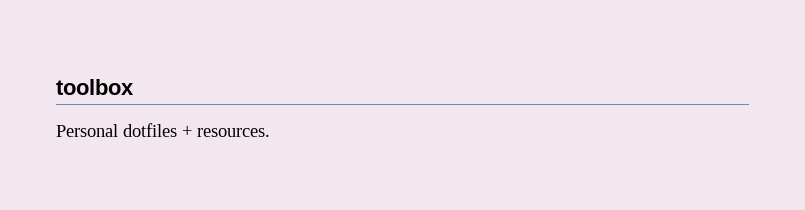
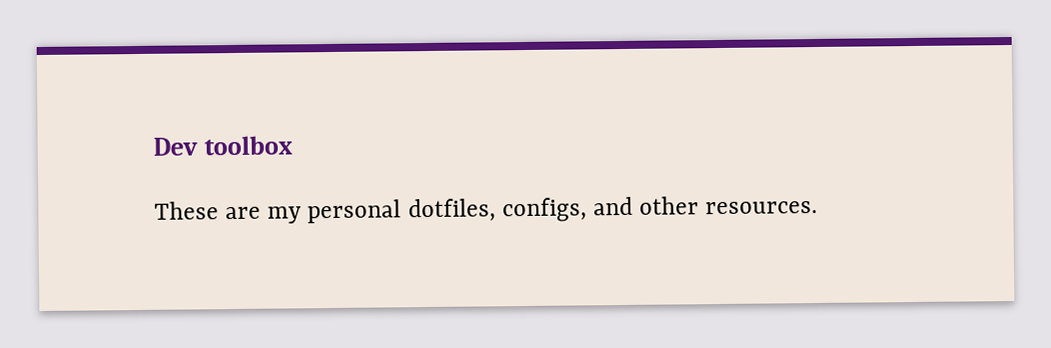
(56, 87) none -> [153,137,198,156] Dev
[56,123,192,137] Personal dotfiles + -> [154,196,700,224] These are my personal dotfiles, configs, and other

